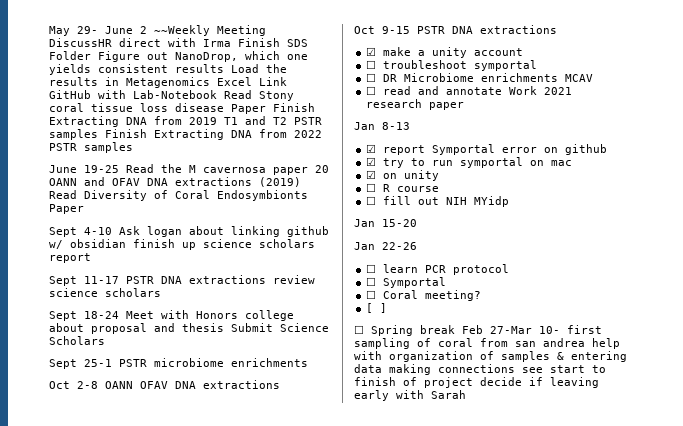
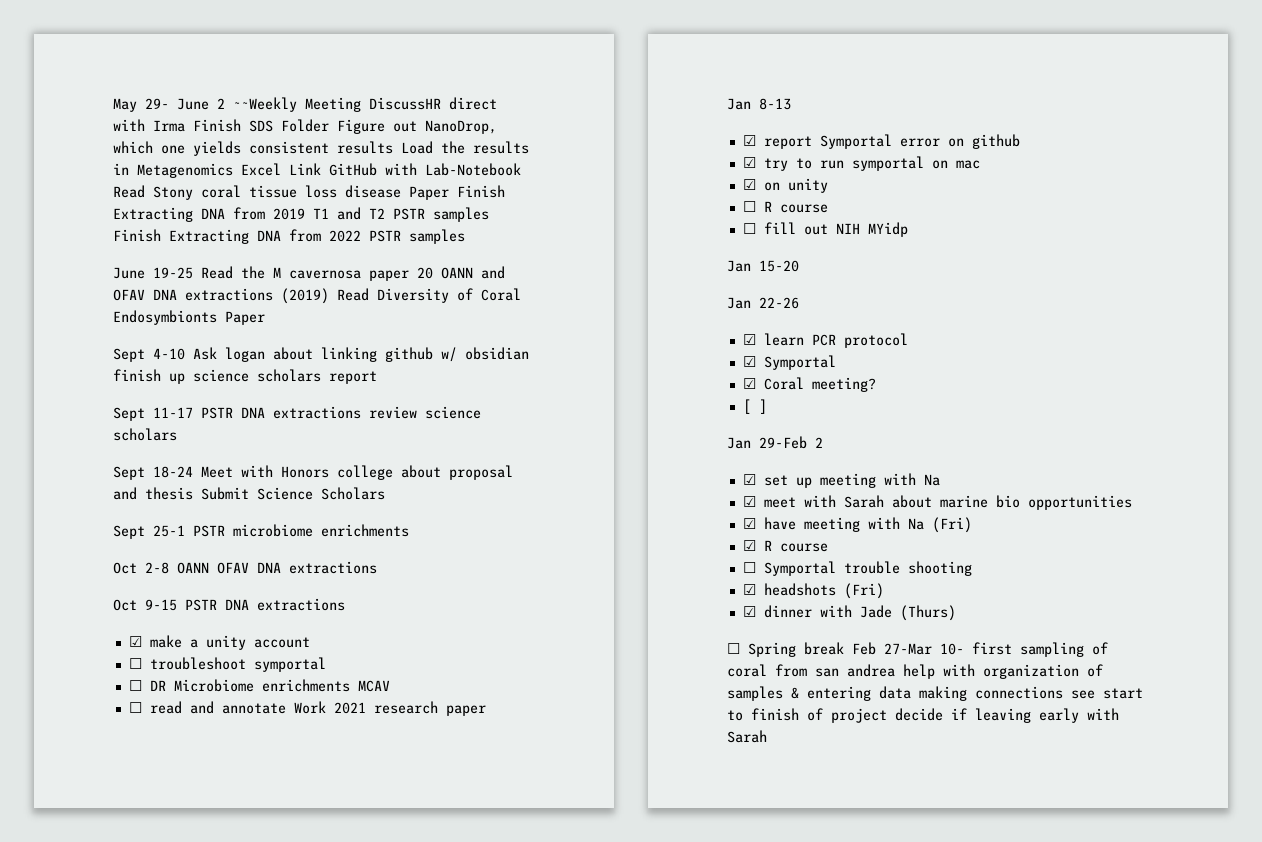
[366,264,377,273] ☐ -> [742,334,756,345] ☑
[366,277,377,286] ☐ -> [742,356,756,367] ☑
[366,290,377,299] ☐ -> [742,378,756,389] ☑
(388, 308) none -> [727,436,823,449] [742,473,940,488] [742,495,1132,510] [742,517,972,533] [742,540,828,552] [742,561,972,576] [742,583,884,599] [742,605,956,621] // Jan 29-Feb 2 // ☑ set up meeting with Na // ☑ meet with Sarah about marine bio opportunities // ☑ have meeting with Na (Fri) // ☑ R course // ☐ Symportal trouble shooting // ☑ headshots (Fri) // ☑ dinner with Jade (Thurs)

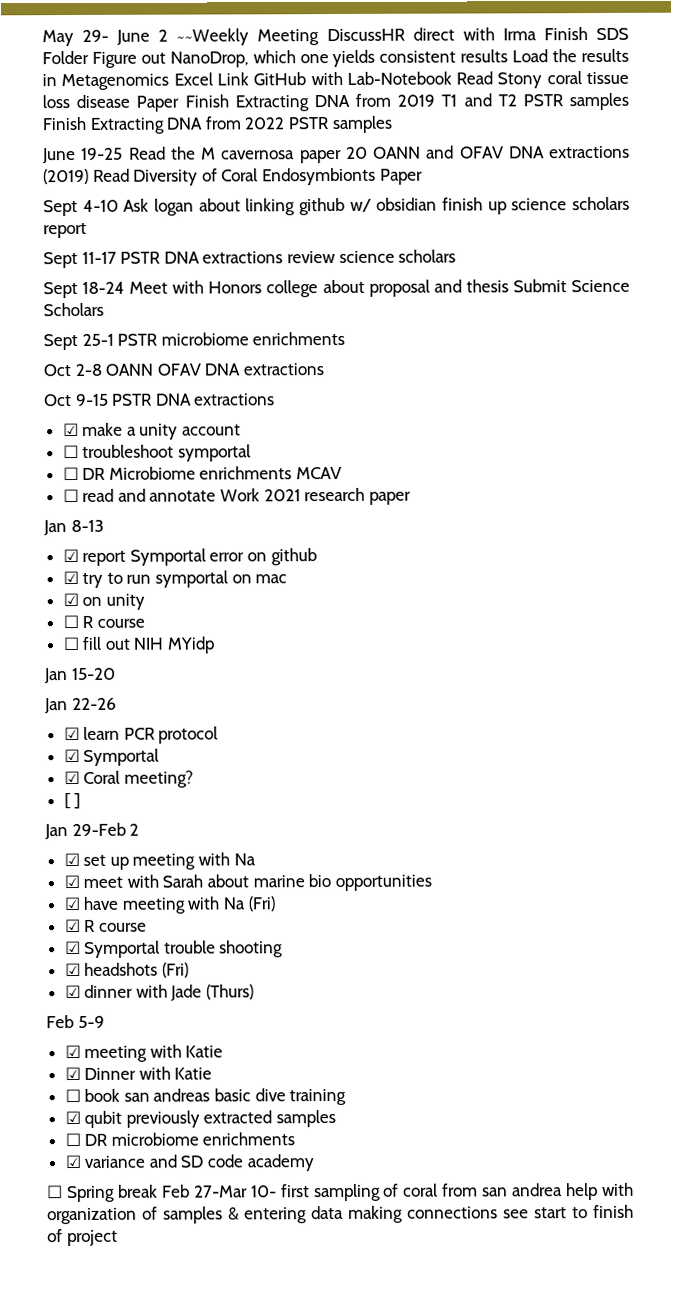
[742,562,756,573] ☐ -> [64,940,81,955] ☑
(956, 613) none -> [46,1015,105,1029] [64,1044,224,1062] [64,1066,213,1081] [64,1088,347,1106] [64,1110,337,1128] [64,1132,296,1147] [64,1154,315,1172] // Feb 5-9 // ☑ meeting with Katie // ☑ Dinner with Katie // ☐ book san andreas basic dive training // ☑ qubit previously extracted samples // ☐ DR microbiome enrichments // ☑ variance and SD code academy
[895,708,1119,723] [727,730,767,743] decide if leaving early with Sarah -> (118, 1238) none

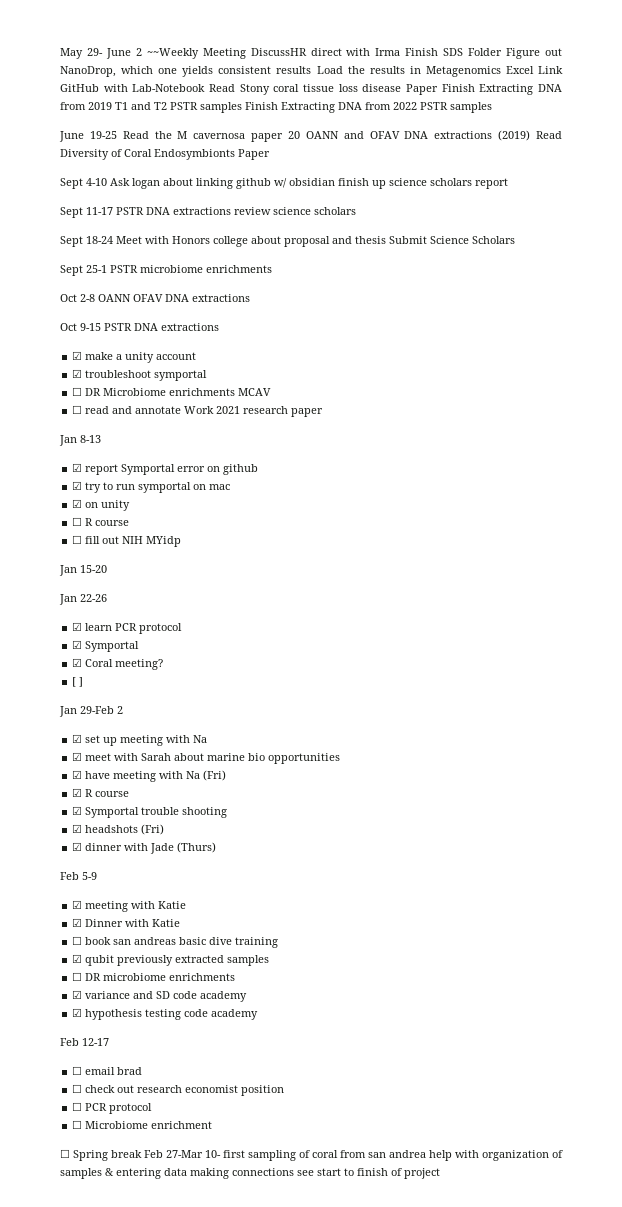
[62,444,79,459] ☐ -> [72,369,83,378] ☑
(315, 1163) none -> [72,1008,259,1020] [60,1038,109,1046] [72,1066,143,1075] [72,1084,285,1096] [72,1102,153,1114] [72,1120,213,1129] // ☑ hypothesis testing code academy // Feb 12-17 // ☐ email brad // ☐ check out research economist position // ☐ PCR protocol // ☐ Microbiome enrichment

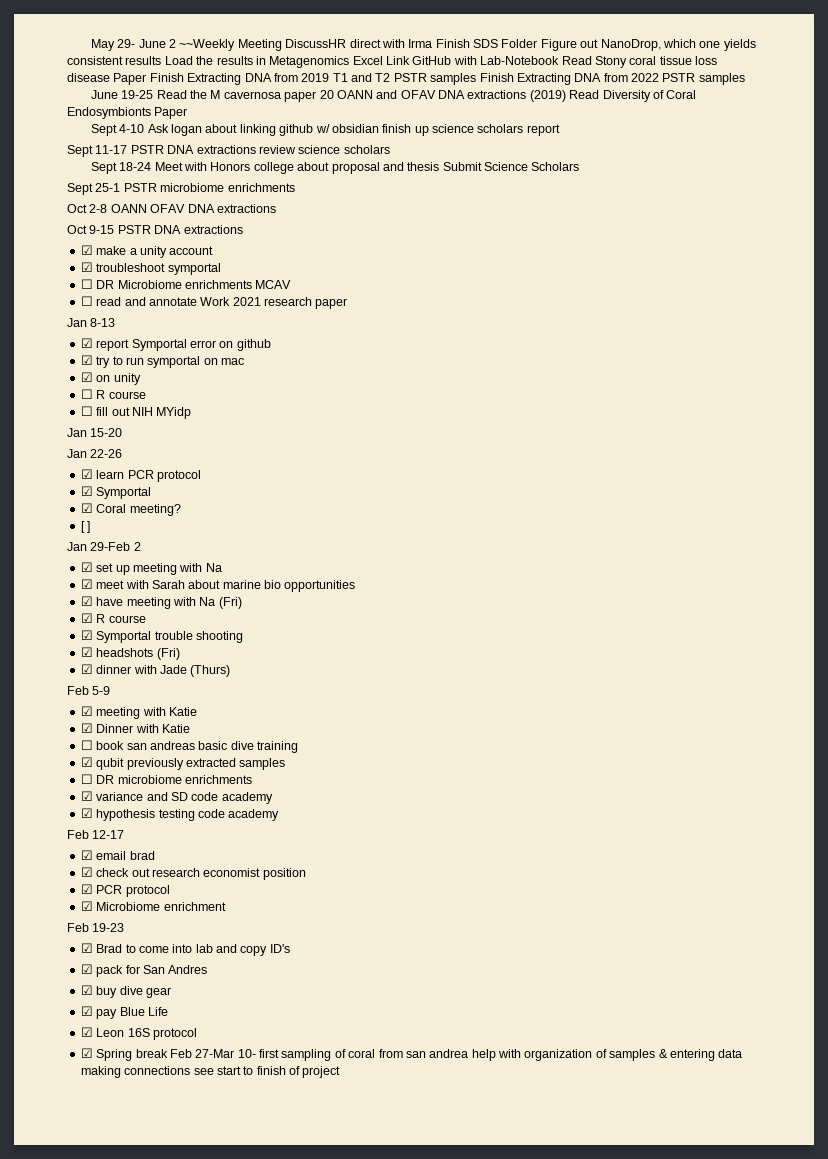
[72,1066,83,1075] ☐ -> [80,850,93,860] ☑
[72,1084,83,1093] ☐ -> [80,867,93,877] ☑
[72,1102,153,1114] [72,1120,83,1129] ☐ PCR protocol // ☐ -> [80,884,170,897] [80,901,93,911] ☑ PCR protocol // ☑
[60,1149,70,1158] ☐ -> [67,923,125,932] [80,943,290,956] [80,964,208,977] [80,985,171,998] [80,1006,168,1019] [80,1027,197,1040] [80,1048,93,1058] Feb 19-23 // ☑ Brad to come into lab and copy ID's // ☑ pack for San Andres // ☑ buy dive gear // ☑ pay Blue Life // ☑ Leon 16S protocol // ☑

